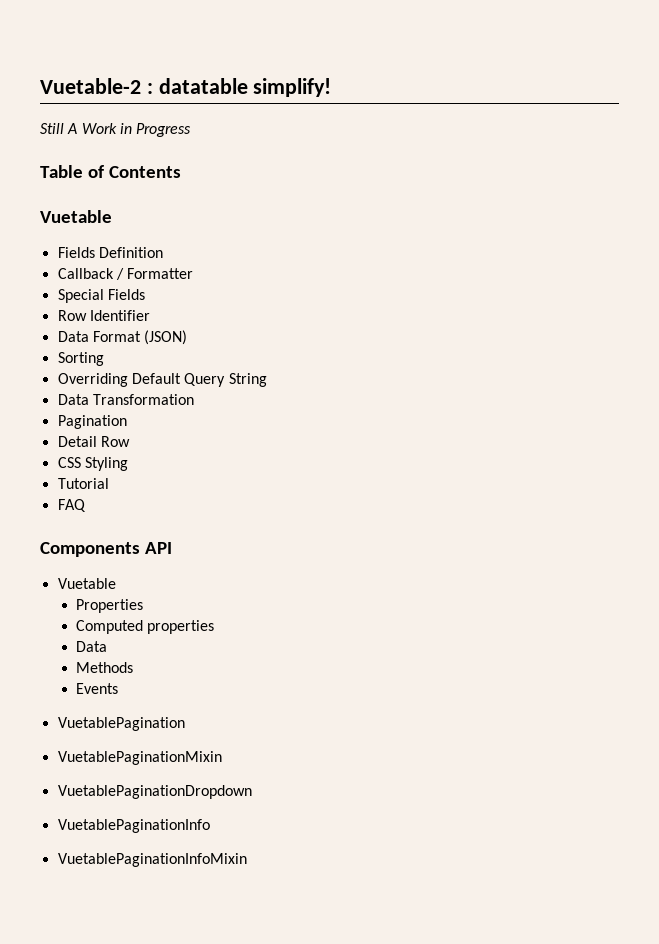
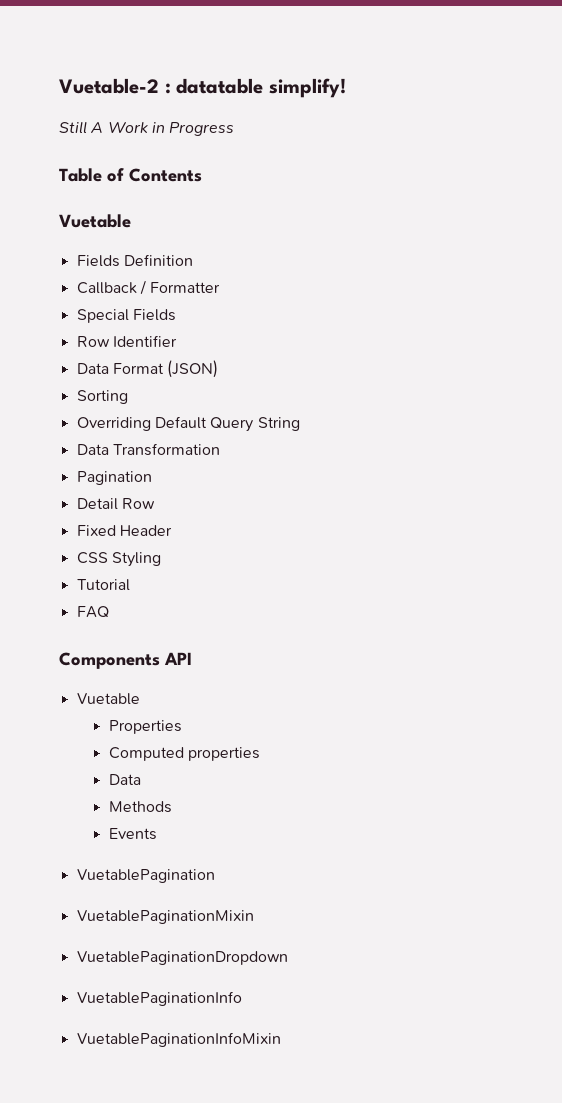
(130, 441) none -> [76,525,172,536] // Fixed Header

